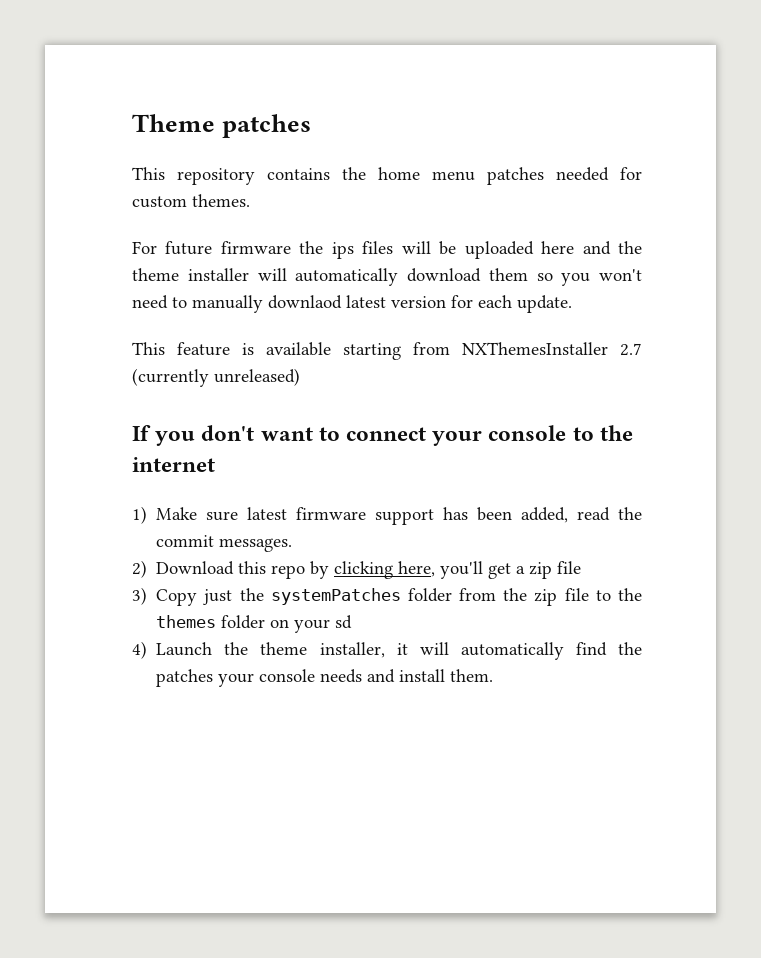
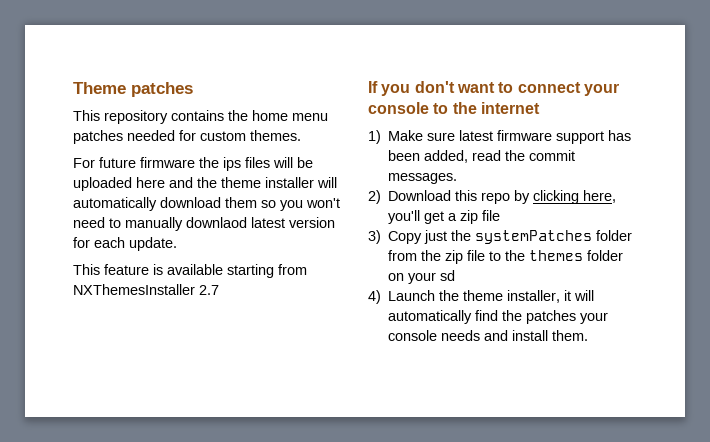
[132,368,300,387] (currently unreleased) -> (219, 290) none

